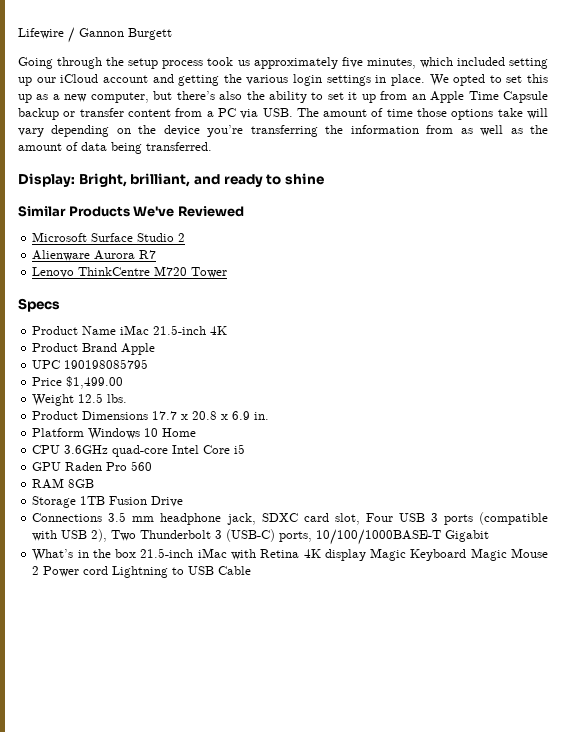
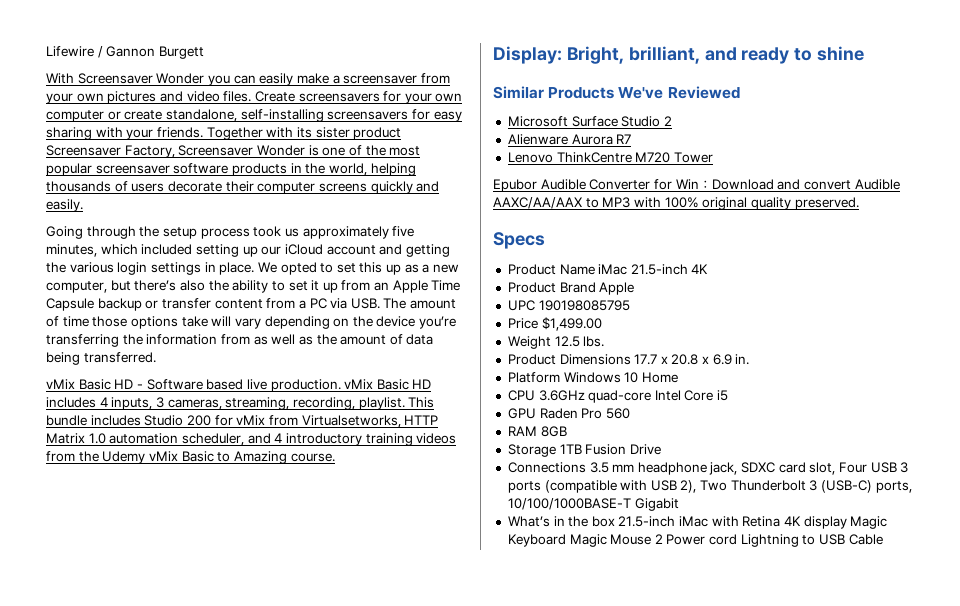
(172, 34) none -> [46,73,450,86] [46,91,463,104] [46,109,462,122] [46,127,402,140] [46,145,421,158] [46,163,416,176] [46,181,440,194] [46,199,83,212] // With Screensaver Wonder you can easily make a screensaver from your own pictures and video files. Create screensavers for your own computer or create standalone, self-installing screensavers for easy sharing with your friends. Together with its sister product Screensaver Factory, Screensaver Wonder is one of the most popular screensaver software products in the world, helping thousands of users decorate their computer screens quickly and easily.
(212, 146) none -> [46,379,432,392] [46,397,435,410] [46,415,439,428] [46,433,457,446] [46,451,335,464] // vMix Basic HD - Software based live production. vMix Basic HD includes 4 inputs, 3 cameras, streaming, recording, playlist. This bundle includes Studio 200 for vMix from Virtualsetworks, HTTP Matrix 1.0 automation scheduler, and 4 introductory training videos from the Udemy vMix Basic to Amazing course.
(228, 272) none -> [493,179,900,192] [493,197,859,210] // Epubor Audible Converter for Win：Download and convert Audible AAXC/AA/AAX to MP3 with 100% original quality preserved.

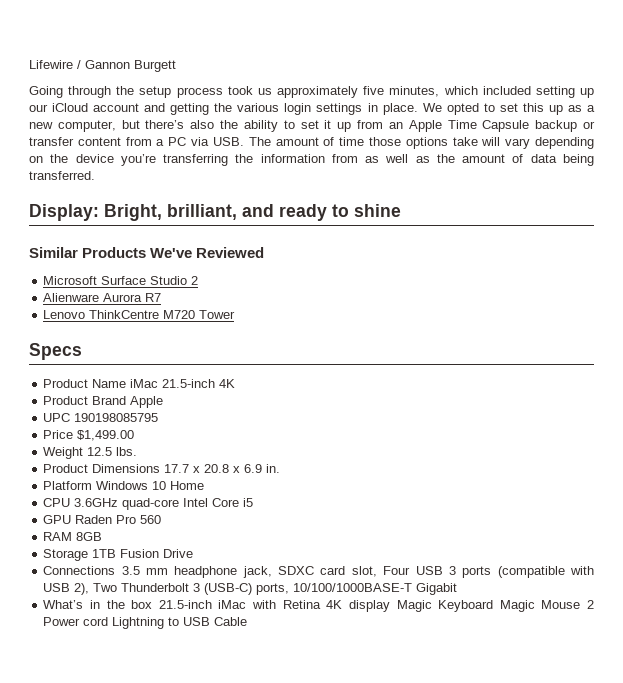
[46,73,450,86] [46,91,463,104] [46,109,462,122] [46,127,402,140] [46,145,421,158] [46,163,416,176] [46,181,440,194] [46,199,83,212] // With Screensaver Wonder you can easily make a screensaver from your own pictures and video files. Create screensavers for your own computer or create standalone, self-installing screensavers for easy sharing with your friends. Together with its sister product Screensaver Factory, Screensaver Wonder is one of the most popular screensaver software products in the world, helping thousands of users decorate their computer screens quickly and easily. -> (176, 66) none
[46,379,432,392] [46,397,435,410] [46,415,439,428] [46,433,457,446] [46,451,335,464] // vMix Basic HD - Software based live production. vMix Basic HD includes 4 inputs, 3 cameras, streaming, recording, playlist. This bundle includes Studio 200 for vMix from Virtualsetworks, HTTP Matrix 1.0 automation scheduler, and 4 introductory training videos from the Udemy vMix Basic to Amazing course. -> (95, 175) none
[493,179,900,192] [493,197,859,210] // Epubor Audible Converter for Win：Download and convert Audible AAXC/AA/AAX to MP3 with 100% original quality preserved. -> (236, 314) none

